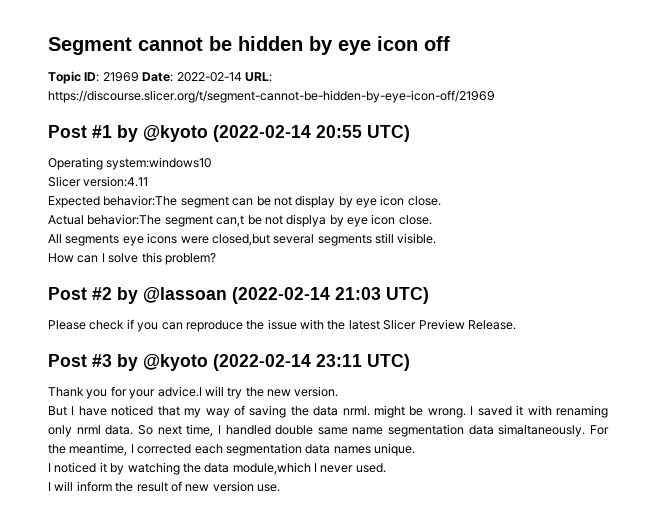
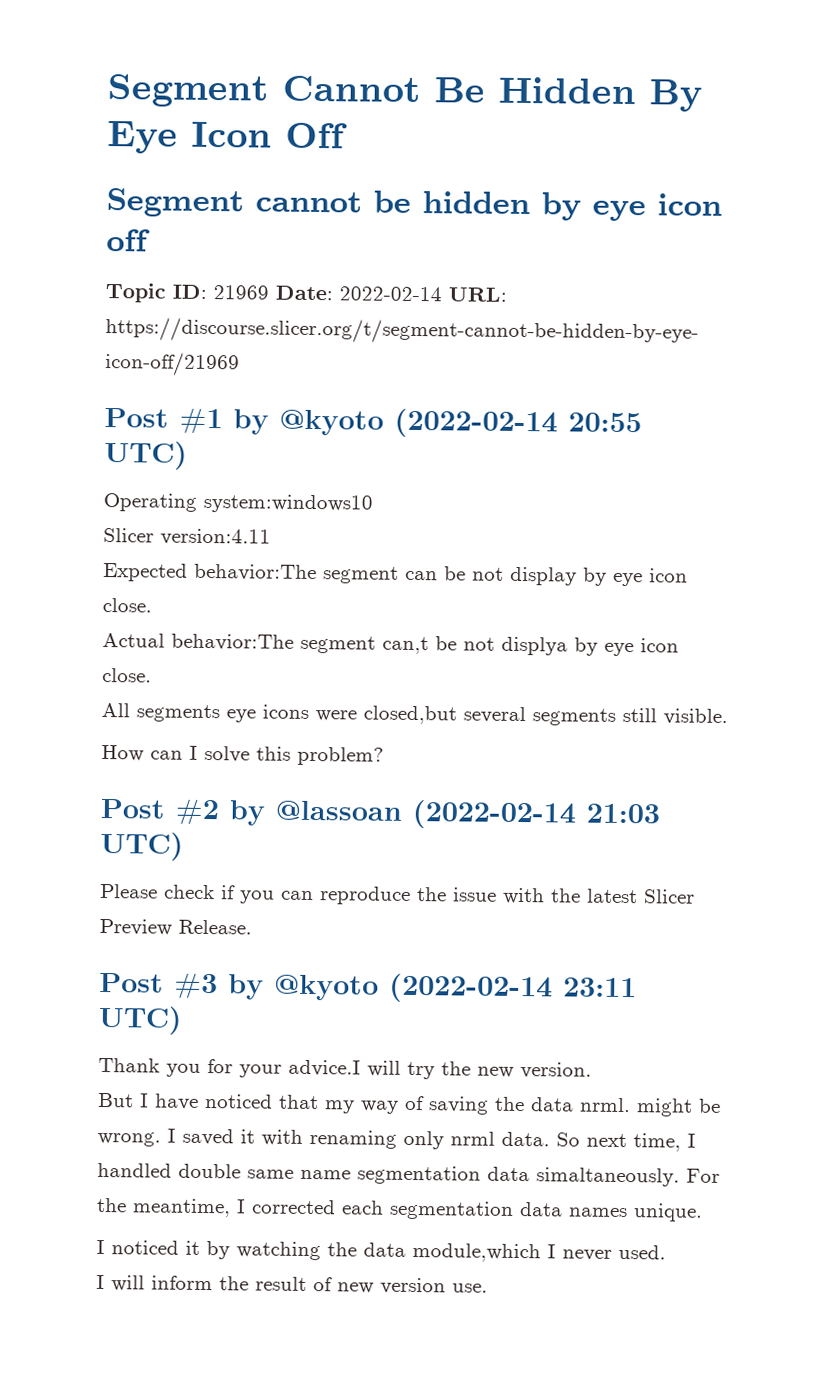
[48,37,132,55] Segment -> [107,74,702,112] [107,121,348,154] [106,188,244,218] Segment Cannot Be Hidden By Eye Icon Off // Segment

